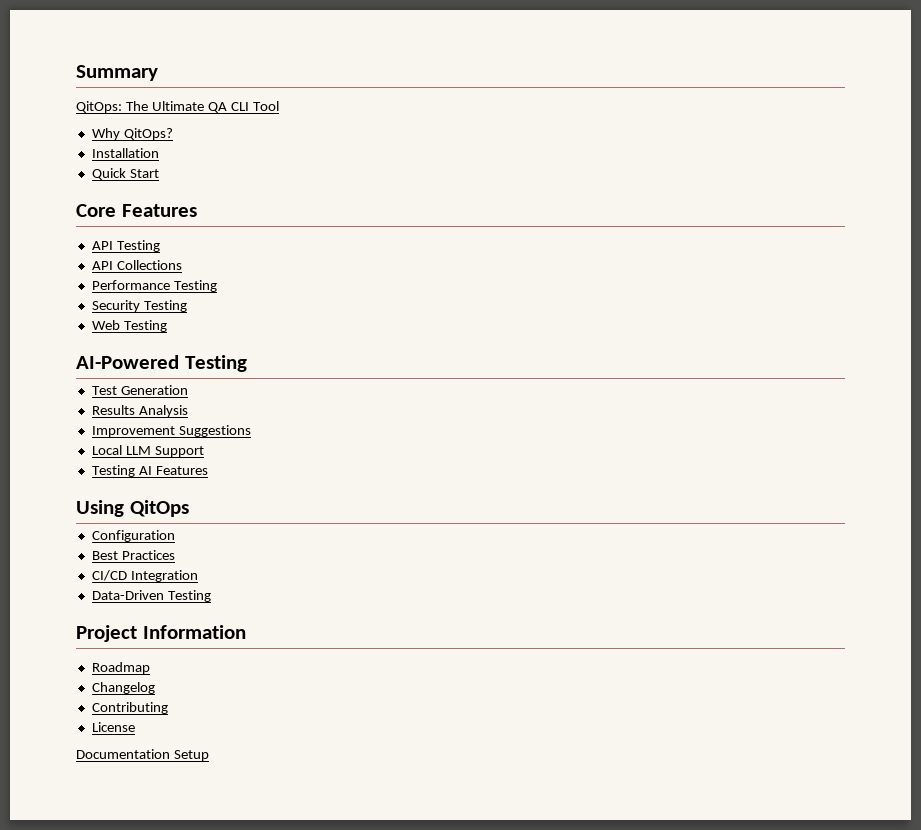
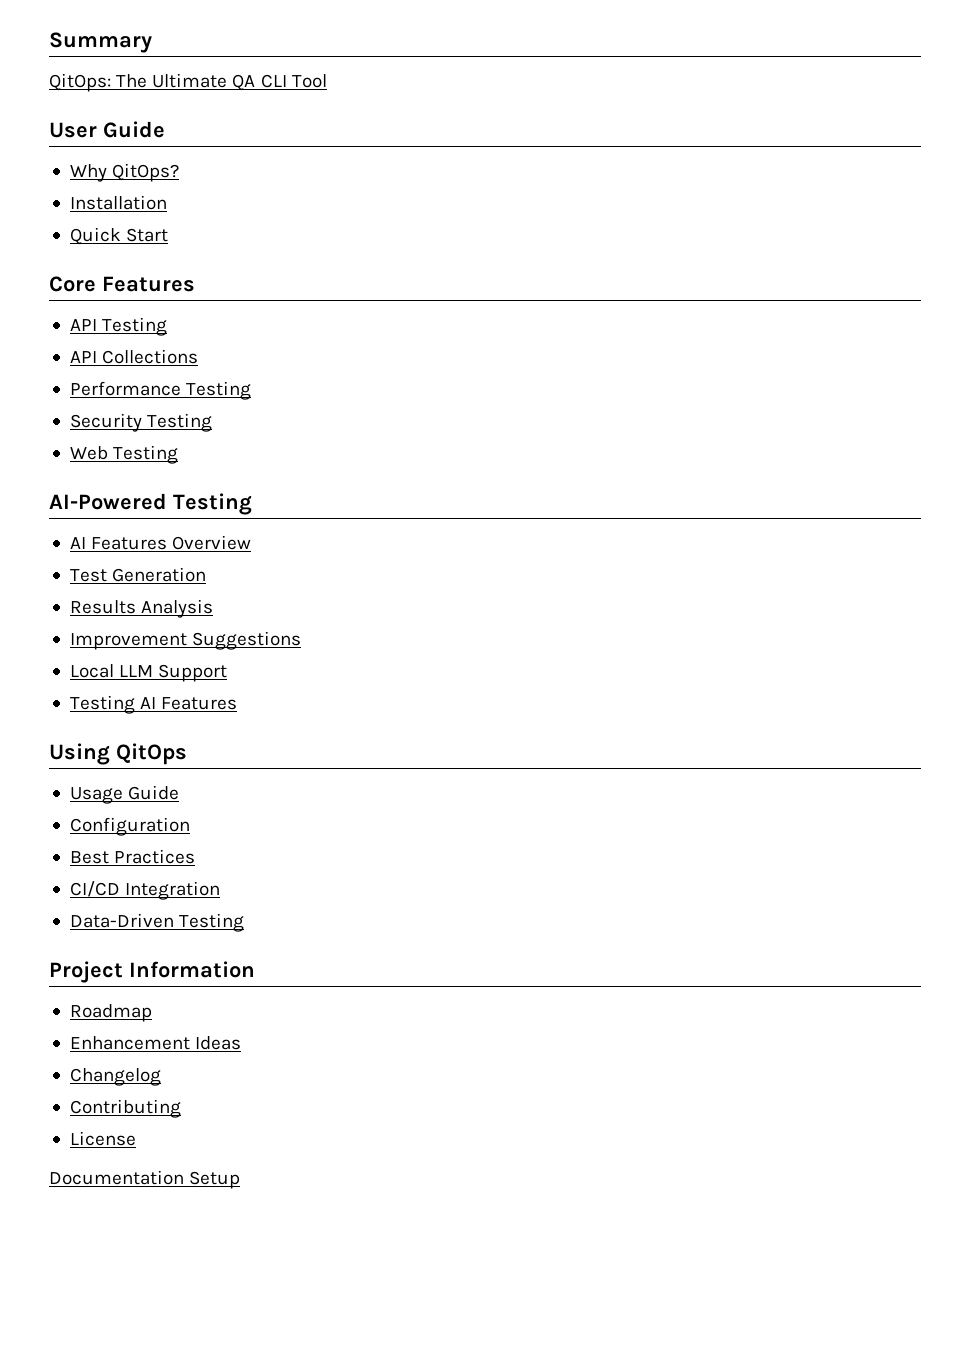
(279, 106) none -> [49,121,165,138] // User Guide
(247, 363) none -> [69,535,252,550] // AI Features Overview
(189, 508) none -> [69,785,180,804] // Usage Guide
(150, 668) none -> [69,1036,242,1050] // Enhancement Ideas

